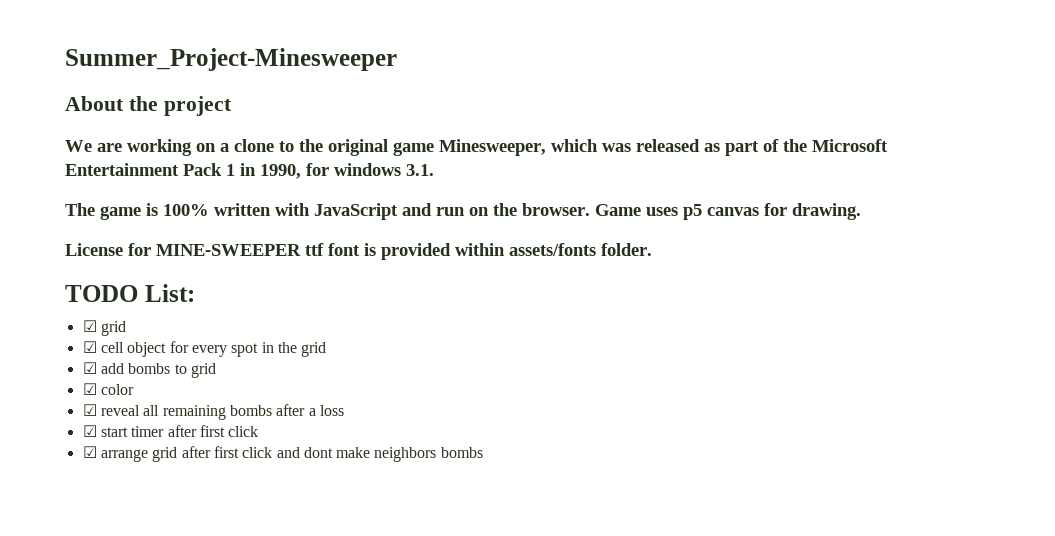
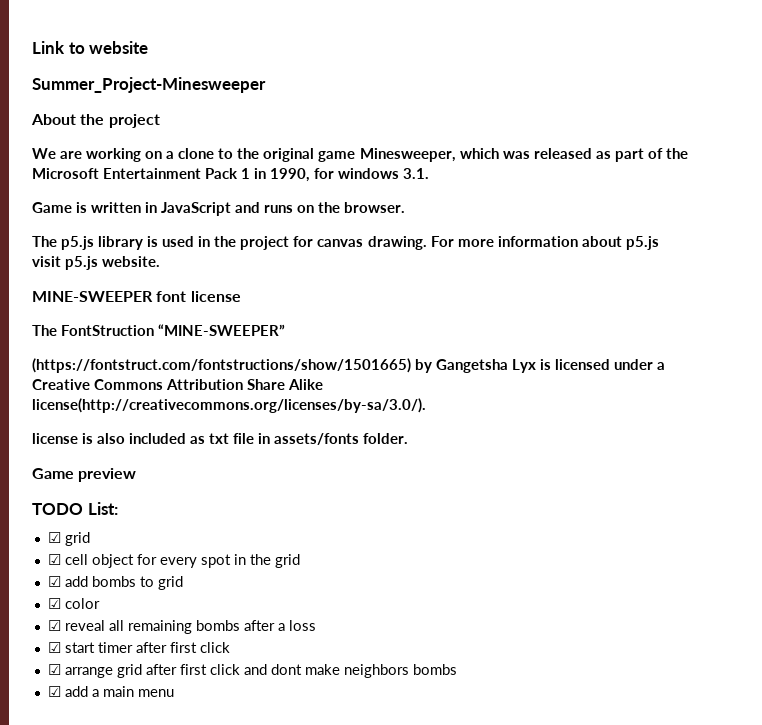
(65, 59) none -> [32,41,149,54] Link to website //
[65,203,310,220] The game is 100% written with -> [32,202,158,213] Game is written in
[436,207,465,216] run -> [264,205,294,213] runs
[595,203,861,220] [65,243,505,260] Game uses p5 canvas for drawing. // License for MINE-SWEEPER ttf font is provided within -> [32,236,659,250] [32,256,161,270] [32,291,241,302] [32,324,286,336] [32,358,666,373] [32,379,324,390] [32,398,426,413] [32,433,271,444] // The p5.js library is used in the project for canvas drawing. For more information about p5.js visit p5.js website. // MINE-SWEEPER font license // The FontStruction “MINE-SWEEPER” // (https://fontstruct.com/fontstructions/show/1501665) by Gangetsha Lyx is licensed under a Creative Commons Attribution Share Alike license(http://creativecommons.org/licenses/by-sa/3.0/). // license is also included as txt file in
(652, 249) none -> [32,468,137,482] // Game preview
(483, 452) none -> [47,686,174,697] // ☑ add a main menu

